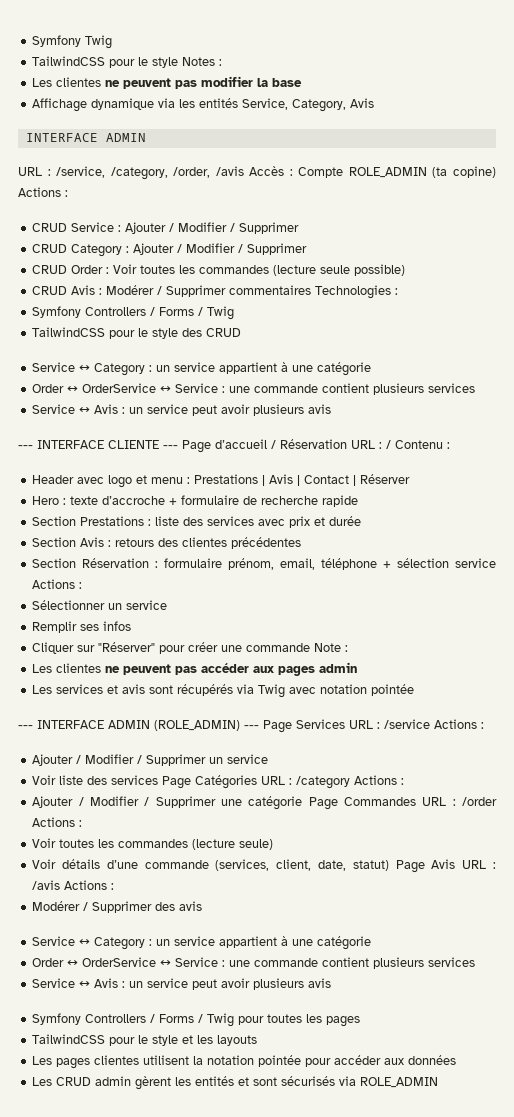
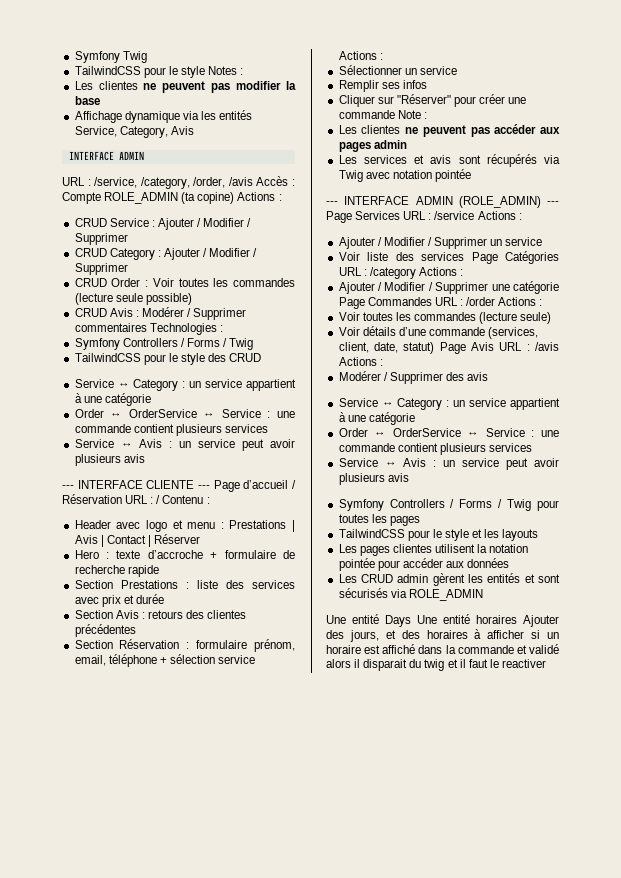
(439, 1082) none -> [326,614,559,627] [326,629,559,642] [326,644,559,654] [326,659,546,671] // Une entité Days Une entité horaires Ajouter des jours, et des horaires à afficher si un horaire est affiché dans la commande et validé alors il disparait du twig et il faut le reactiver

